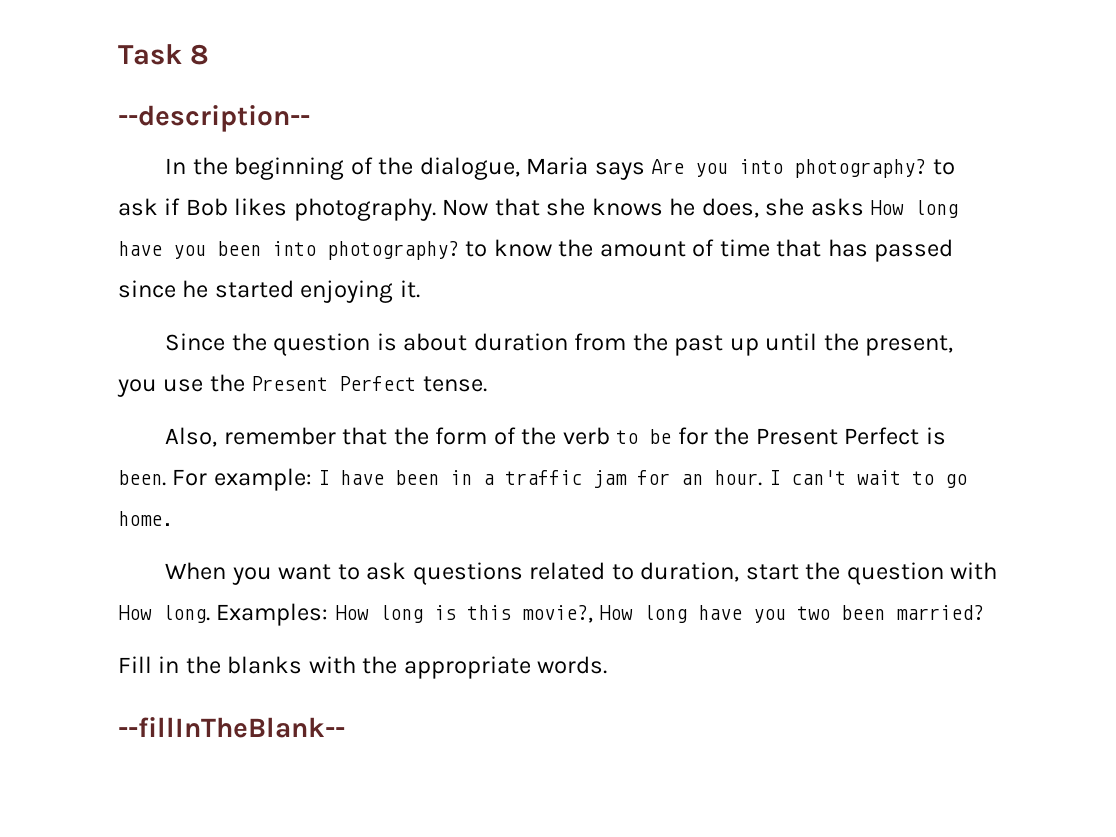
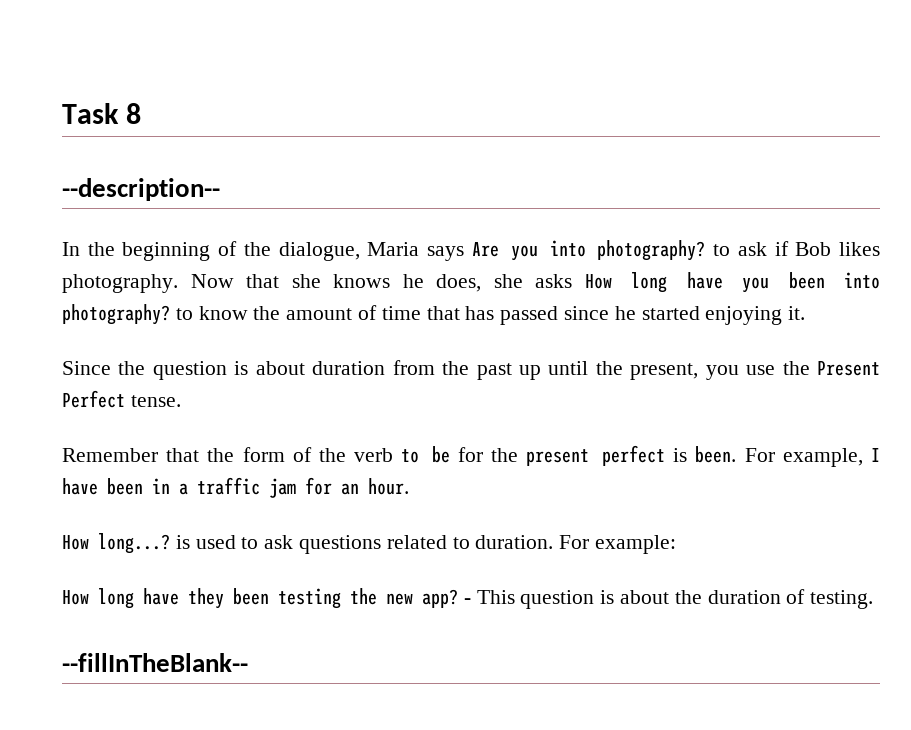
[165,427,336,447] Also, remember -> [62,448,158,462] Remember
[755,427,920,445] Present Perfect -> [526,445,666,466] present perfect
[213,468,312,491] example: -> [782,448,863,467] example,
[768,470,967,488] [118,511,173,526] [165,562,332,585] I can't wait to go home. // When you want -> [62,533,236,554] // How long...? is used
[640,562,998,585] [118,603,985,626] [118,656,608,679] duration, start the question with How long. Examples: How long is this movie?, How long have you two been married? // Fill in the blanks with the appropriate words. -> [475,535,677,554] [62,588,874,609] duration. For example: // How long have they been testing the new app? - This question is about the duration of testing.

